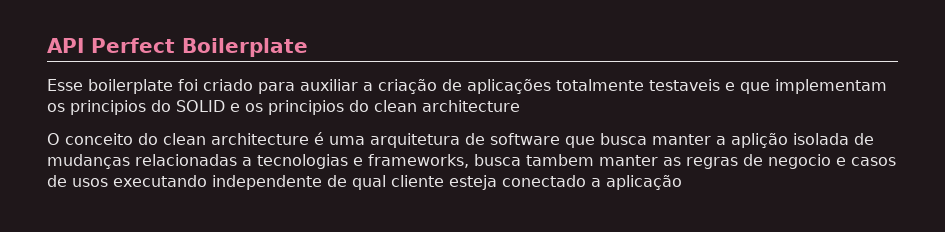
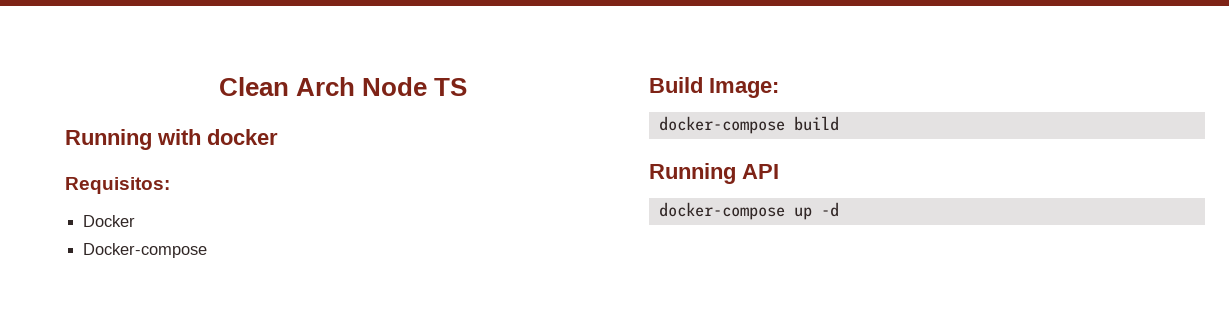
[47,38,308,57] [47,79,887,94] [47,100,520,115] [47,132,874,148] [47,154,896,169] [47,175,682,190] API Perfect Boilerplate // Esse boilerplate foi criado para auxiliar a criação de aplicações totalmente testaveis e que implementam os principios do SOLID e os principios do clean architecture // O conceito do clean architecture é uma arquitetura de software que busca manter a aplição isolada de mudanças relacionadas a tecnologias e frameworks, busca tambem manter as regras de negocio e casos de usos executando independente de qual cliente esteja conectado a aplicação -> [218,77,468,96] [65,129,278,150] [65,177,170,194] [83,215,136,227] [83,243,208,258] [649,77,779,98] [658,116,839,134] [649,163,779,184] [658,202,839,220] Clean Arch Node TS // Running with docker // Requisitos: // Docker // Docker-compose // Build Image: // docker-compose build // Running API // docker-compose up -d

